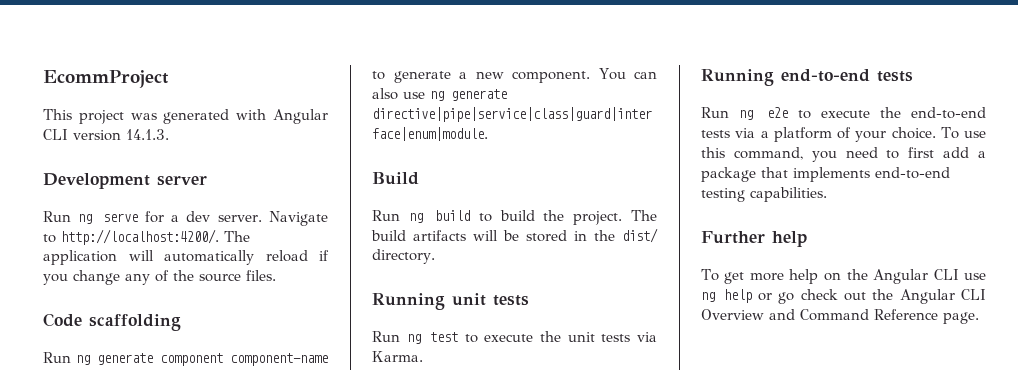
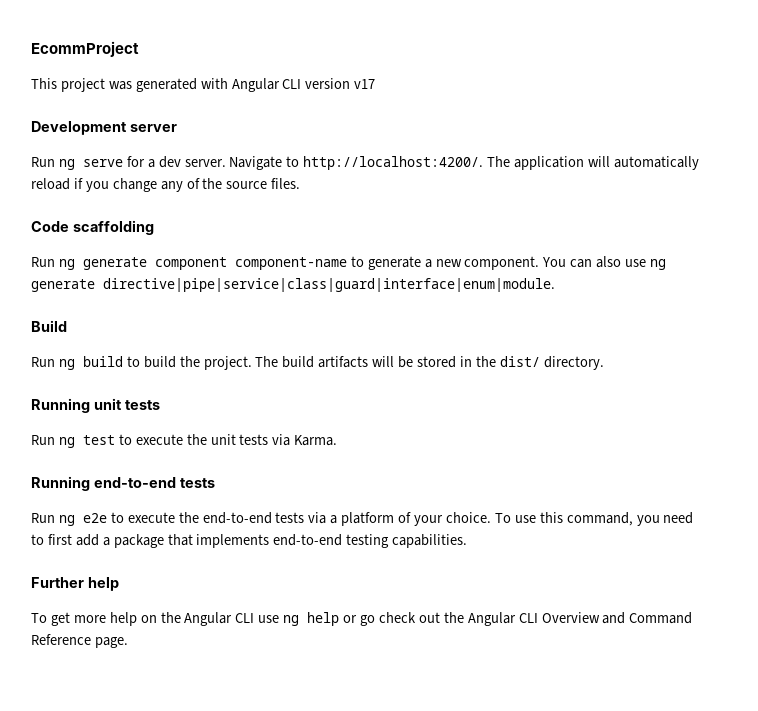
[126,129,169,140] 14.1.3. -> [354,79,376,89] v17

